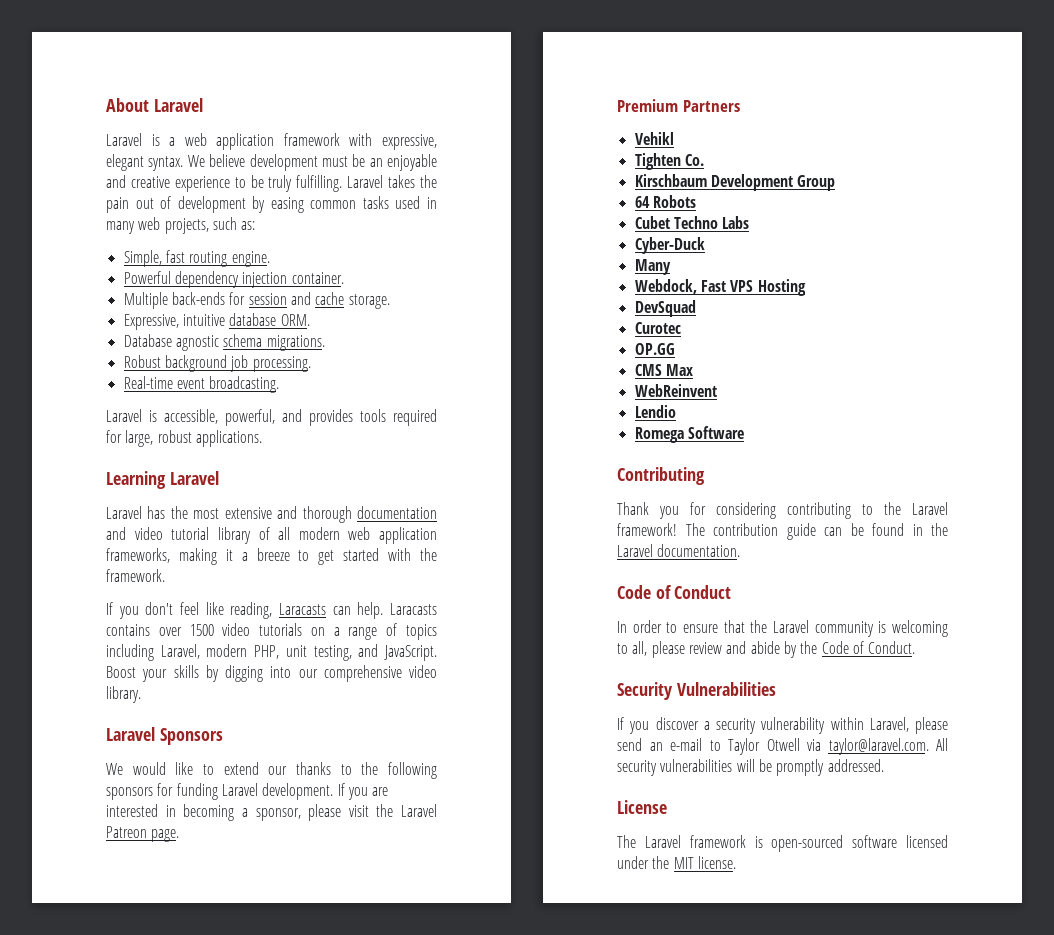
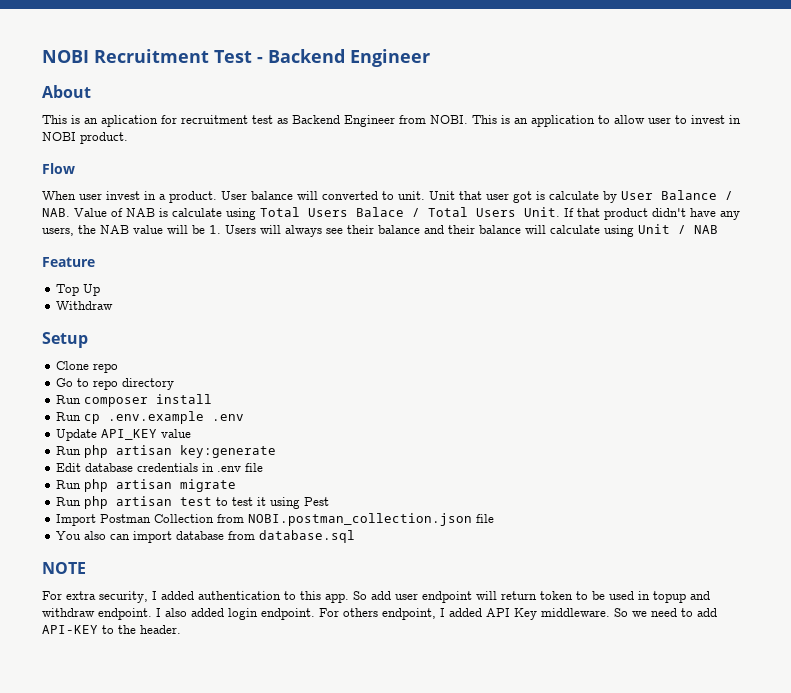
[106,98,203,112] [106,133,437,150] [106,154,437,171] [106,175,437,192] [106,196,437,213] [106,217,256,234] [123,250,270,267] [123,271,344,288] [123,292,390,309] [123,313,310,330] [123,334,325,351] [123,355,311,372] [123,376,280,393] [106,409,437,426] [106,430,262,447] [106,471,219,489] [106,506,437,523] [106,527,437,544] [106,548,437,565] [106,569,165,582] [106,602,438,619] [106,623,437,640] [106,644,437,661] [106,665,437,682] [106,686,141,703] [106,727,223,745] [106,762,437,779] [106,783,389,800] [106,804,437,821] [106,826,180,842] [617,99,740,112] [634,132,674,145] [634,153,704,170] [634,174,836,191] [634,195,696,208] [634,216,750,229] [634,237,705,254] [634,259,671,275] [634,279,806,296] [634,300,696,317] [634,322,681,334] [634,343,675,355] [634,364,693,376] [634,384,717,397] [634,405,676,418] [634,426,744,443] [617,467,705,485] [617,502,948,519] [617,523,948,540] [617,544,741,557] [617,585,732,599] [617,620,948,637] [617,641,916,658] [617,682,776,700] [617,717,948,734] [617,738,948,755] [617,759,884,776] [617,800,667,814] [617,835,948,852] [617,856,736,869] About Laravel // Laravel is a web application framework with expressive, elegant syntax. We believe development must be an enjoyable and creative experience to be truly fulfilling. Laravel takes the pain out of development by easing common tasks used in many web projects, such as: // Simple, fast routing engine. // Powerful dependency injection container. // Multiple back-ends for session and cache storage. // Expressive, intuitive database ORM. // Database agnostic schema migrations. // Robust background job processing. // Real-time event broadcasting. // Laravel is accessible, powerful, and provides tools required for large, robust applications. // Learning Laravel // Laravel has the most extensive and thorough documentation and video tutorial library of all modern web application frameworks, making it a breeze to get started with the framework. // If you don't feel like reading, Laracasts can help. Laracasts contains over 1500 video tutorials on a range of topics including Laravel, modern PHP, unit testing, and JavaScript. Boost your skills by digging into our comprehensive video library. // Laravel Sponsors // We would like to extend our thanks to the following sponsors for funding Laravel development. If you are interested in becoming a sponsor, please visit the Laravel Patreon page. // Premium Partners // Vehikl // Tighten Co. // Kirschbaum Development Group // 64 Robots // Cubet Techno Labs // Cyber-Duck // Many // Webdock, Fast VPS Hosting // DevSquad // Curotec // OP.GG // CMS Max // WebReinvent // Lendio // Romega Software // Contributing // Thank you for considering contributing to the Laravel framework! The contribution guide can be found in the Laravel documentation. // Code of Conduct // In order to ensure that the Laravel community is welcoming to all, please review and abide by the Code of Conduct. // Security Vulnerabilities // If you discover a security vulnerability within Laravel, please send an e-mail to Taylor Otwell via taylor@laravel.com. All security vulnerabilities will be promptly addressed. // License // The Laravel framework is open-sourced software licensed under the MIT license. -> [42,49,430,67] [42,85,91,98] [42,115,741,127] [42,132,128,144] [42,163,75,174] [42,190,733,203] [42,207,740,220] [42,224,718,237] [42,257,95,267] [56,284,101,296] [56,301,114,310] [42,332,88,348] [56,361,119,373] [56,378,175,390] [56,394,213,407] [56,411,245,424] [56,429,192,441] [56,445,277,458] [56,463,264,472] [56,479,237,492] [56,496,330,509] [56,513,495,526] [56,530,356,543] [42,562,86,574] [42,591,710,603] [42,608,717,620] [42,625,181,634] NOBI Recruitment Test - Backend Engineer // About // This is an aplication for recruitment test as Backend Engineer from NOBI. This is an application to allow user to invest in NOBI product. // Flow // When user invest in a product. User balance will converted to unit. Unit that user got is calculate by User Balance / NAB. Value of NAB is calculate using Total Users Balace / Total Users Unit. If that product didn't have any users, the NAB value will be 1. Users will always see their balance and their balance will calculate using Unit / NAB // Feature // Top Up // Withdraw // Setup // Clone repo // Go to repo directory // Run composer install // Run cp .env.example .env // Update API_KEY value // Run php artisan key:generate // Edit database credentials in .env file // Run php artisan migrate // Run php artisan test to test it using Pest // Import Postman Collection from NOBI.postman_collection.json file // You also can import database from database.sql // NOTE // For extra security, I added authentication to this app. So add user endpoint will return token to be used in topup and withdraw endpoint. I also added login endpoint. For others endpoint, I added API Key middleware. So we need to add API-KEY to the header.

